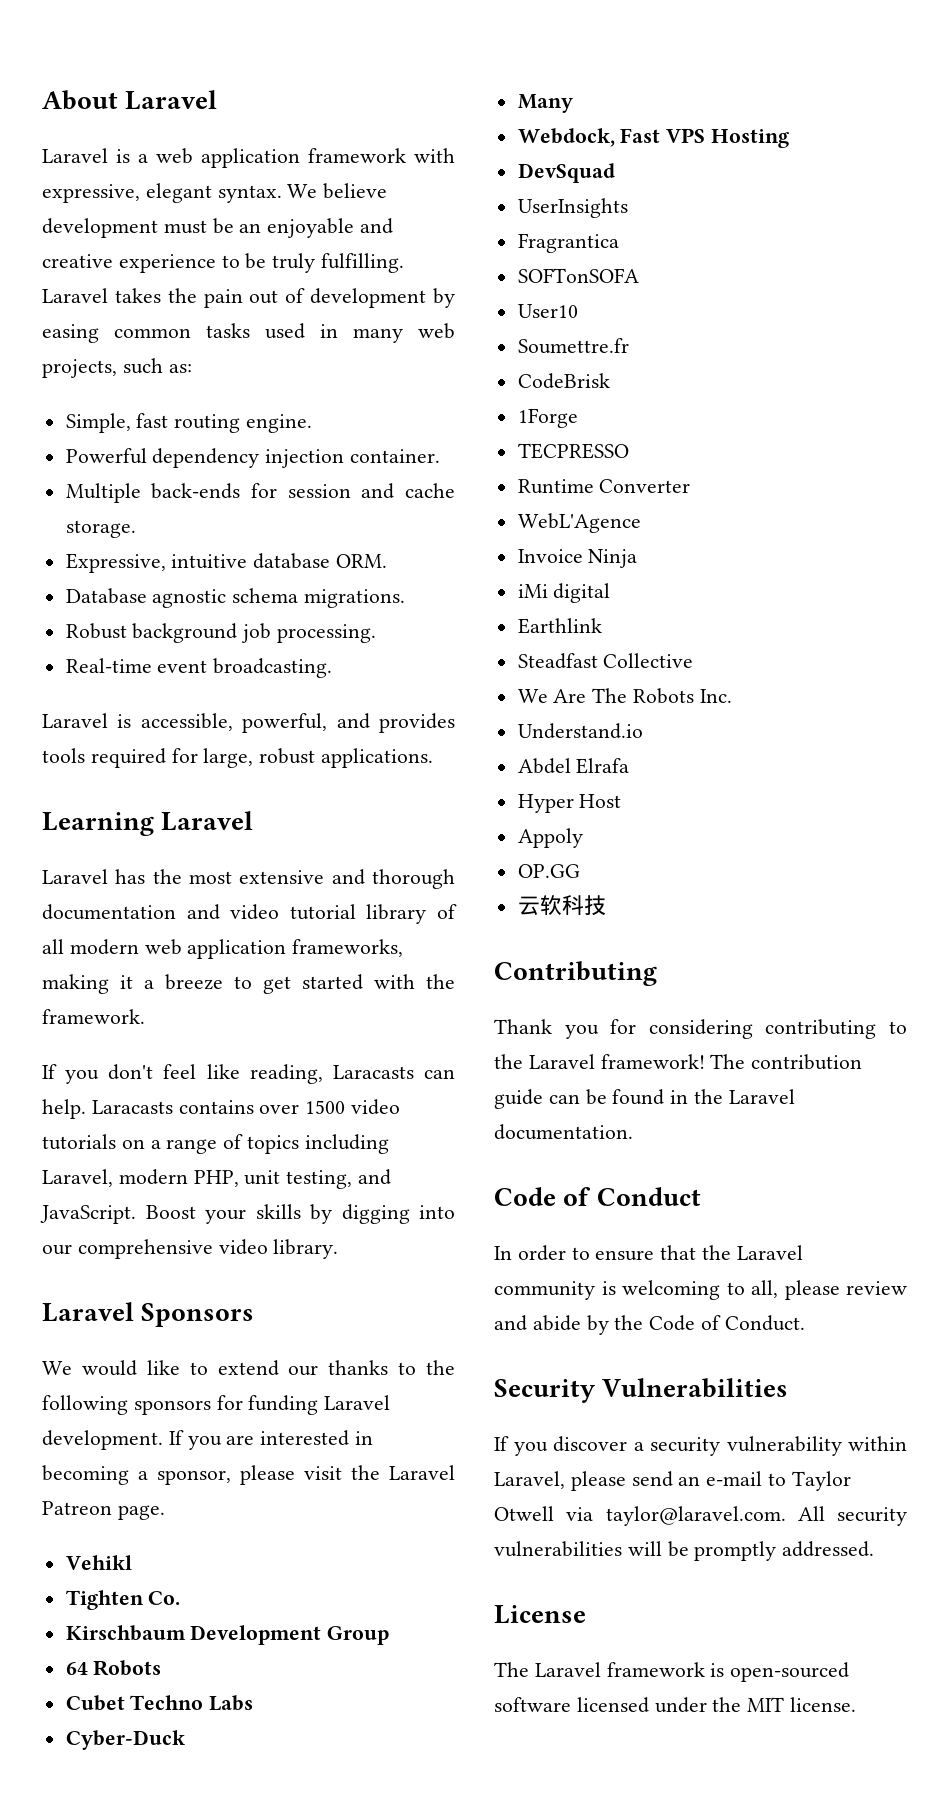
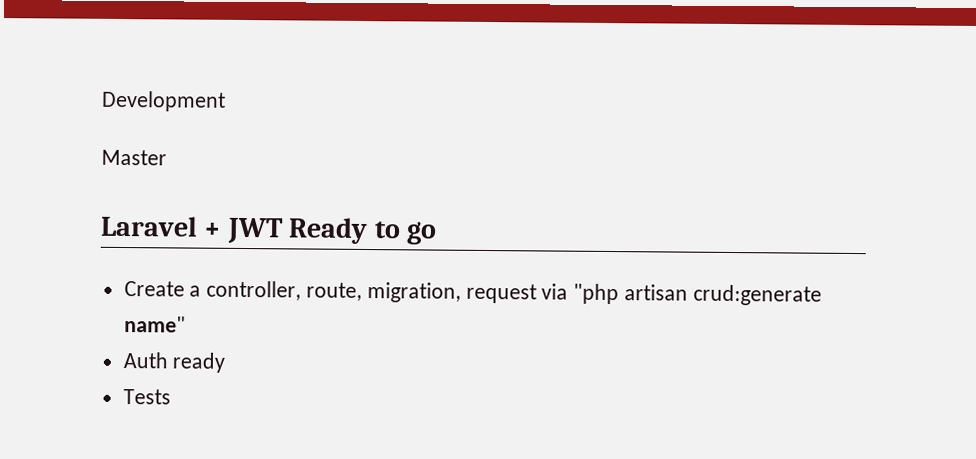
[42,90,218,110] [42,148,455,168] [42,183,388,203] [42,218,394,238] [42,253,405,273] [42,288,455,308] [42,323,455,343] [42,358,192,378] [65,413,313,433] [65,448,441,468] [65,483,455,503] [65,520,136,538] [65,553,388,573] [65,588,406,608] [65,623,377,643] [65,658,333,678] [42,713,455,733] [42,748,434,768] [42,811,254,836] [42,869,455,889] [42,904,457,924] [42,939,404,959] [42,974,455,994] [42,1009,145,1024] [42,1064,456,1084] [42,1099,401,1119] [42,1134,389,1154] [42,1169,392,1189] [40,1204,455,1224] [42,1239,339,1259] [42,1302,255,1327] [42,1360,455,1376] [42,1395,391,1415] [42,1430,374,1450] [42,1465,455,1485] [42,1501,165,1520] [65,1555,132,1570] [65,1590,181,1610] [65,1625,390,1645] [65,1660,162,1676] [65,1695,254,1711] [65,1730,185,1750] [517,94,573,113] [517,128,790,148] [517,163,615,183] [517,198,628,218] [517,233,619,253] [517,268,639,283] [517,304,578,318] [517,338,629,354] [517,373,610,389] [517,408,578,428] [517,443,629,459] [517,479,691,494] [517,513,641,533] [517,549,638,568] [517,583,611,603] [517,618,602,634] [517,653,694,669] [517,688,732,704] [517,723,643,739] [517,758,630,774] [517,794,622,813] [517,828,583,848] [517,864,580,878] [517,895,606,916] [494,961,657,986] [494,1019,907,1039] [494,1054,863,1070] [494,1089,795,1109] [494,1124,633,1140] [494,1187,701,1206] [494,1245,803,1261] [494,1280,907,1300] [494,1315,805,1335] [494,1378,789,1403] [494,1436,907,1456] [494,1471,851,1491] [494,1506,907,1526] [494,1541,875,1561] [494,1605,586,1624] [494,1662,850,1682] [494,1697,857,1713] About Laravel // Laravel is a web application framework with expressive, elegant syntax. We believe development must be an enjoyable and creative experience to be truly fulfilling. Laravel takes the pain out of development by easing common tasks used in many web projects, such as: // Simple, fast routing engine. // Powerful dependency injection container. // Multiple back-ends for session and cache storage. // Expressive, intuitive database ORM. // Database agnostic schema migrations. // Robust background job processing. // Real-time event broadcasting. // Laravel is accessible, powerful, and provides tools required for large, robust applications. // Learning Laravel // Laravel has the most extensive and thorough documentation and video tutorial library of all modern web application frameworks, making it a breeze to get started with the framework. // If you don't feel like reading, Laracasts can help. Laracasts contains over 1500 video tutorials on a range of topics including Laravel, modern PHP, unit testing, and JavaScript. Boost your skills by digging into our comprehensive video library. // Laravel Sponsors // We would like to extend our thanks to the following sponsors for funding Laravel development. If you are interested in becoming a sponsor, please visit the Laravel Patreon page. // Vehikl // Tighten Co. // Kirschbaum Development Group // 64 Robots // Cubet Techno Labs // Cyber-Duck // Many // Webdock, Fast VPS Hosting // DevSquad // UserInsights // Fragrantica // SOFTonSOFA // User10 // Soumettre.fr // CodeBrisk // 1Forge // TECPRESSO // Runtime Converter // WebL'Agence // Invoice Ninja // iMi digital // Earthlink // Steadfast Collective // We Are The Robots Inc. // Understand.io // Abdel Elrafa // Hyper Host // Appoly // OP.GG // 云软科技 // Contributing // Thank you for considering contributing to the Laravel framework! The contribution guide can be found in the Laravel documentation. // Code of Conduct // In order to ensure that the Laravel community is welcoming to all, please review and abide by the Code of Conduct. // Security Vulnerabilities // If you discover a security vulnerability within Laravel, please send an e-mail to Taylor Otwell via taylor@laravel.com. All security vulnerabilities will be promptly addressed. // License // The Laravel framework is open-sourced software licensed under the MIT license. -> [101,90,226,112] [101,149,167,166] [100,215,438,245] [123,280,822,306] [123,316,186,333] [122,352,226,373] [122,389,171,405] Development // Master // Laravel + JWT Ready to go // Create a controller, route, migration, request via "php artisan crud:generate name" // Auth ready // Tests

